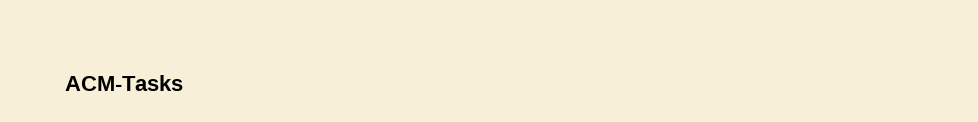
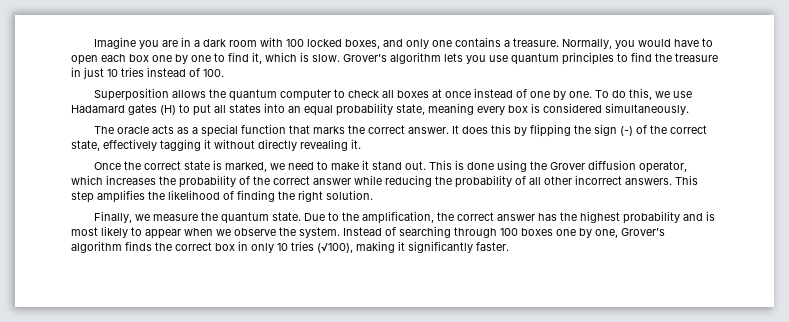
[65,75,183,91] ACM-Tasks -> [94,37,714,49] [71,52,718,65] [71,67,224,79] [94,88,693,101] [71,103,689,116] [94,124,708,137] [71,139,361,151] [94,160,688,173] [71,175,698,188] [71,190,373,203] [94,211,716,224] [71,226,665,239] [71,241,509,253] Imagine you are in a dark room with 100 locked boxes, and only one contains a treasure. Normally, you would have to open each box one by one to find it, which is slow. Grover’s algorithm lets you use quantum principles to find the treasure in just 10 tries instead of 100. // Superposition allows the quantum computer to check all boxes at once instead of one by one. To do this, we use Hadamard gates (H) to put all states into an equal probability state, meaning every box is considered simultaneously. // The oracle acts as a special function that marks the correct answer. It does this by flipping the sign (-) of the correct state, effectively tagging it without directly revealing it. // Once the correct state is marked, we need to make it stand out. This is done using the Grover diffusion operator, which increases the probability of the correct answer while reducing the probability of all other incorrect answers. This step amplifies the likelihood of finding the right solution. // Finally, we measure the quantum state. Due to the amplification, the correct answer has the highest probability and is most likely to appear when we observe the system. Instead of searching through 100 boxes one by one, Grover’s algorithm finds the correct box in only 10 tries (√100), making it significantly faster.

